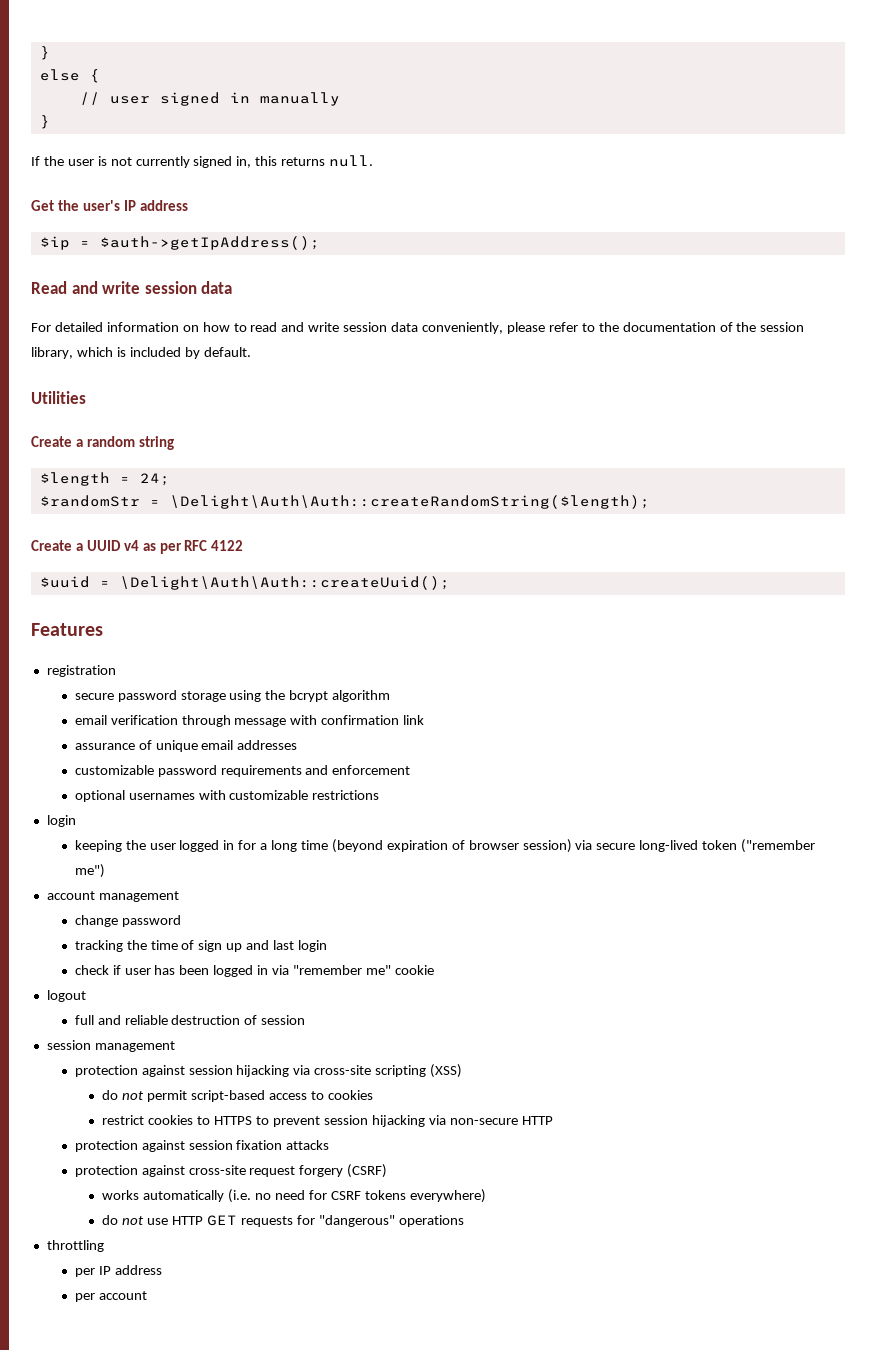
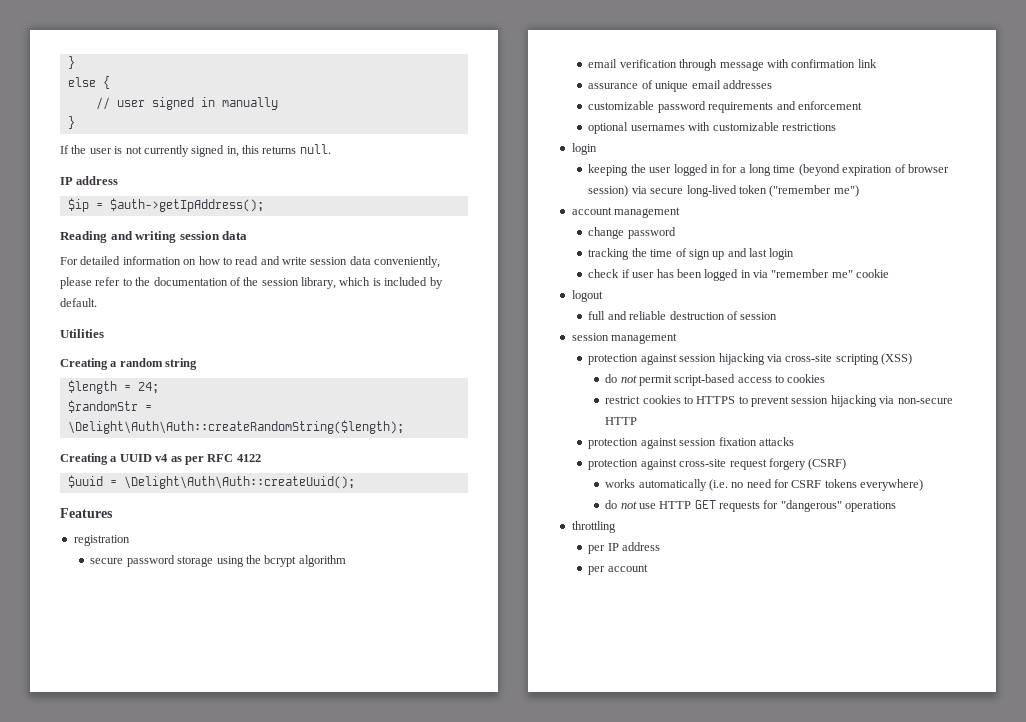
[31,200,120,211] Get the user's -> (331, 149) none
[31,281,141,294] Read and write -> [60,231,177,243] Reading and writing
[31,436,72,447] Create -> [60,358,108,370] Creating
[31,540,72,551] Create -> [60,453,108,465] Creating

